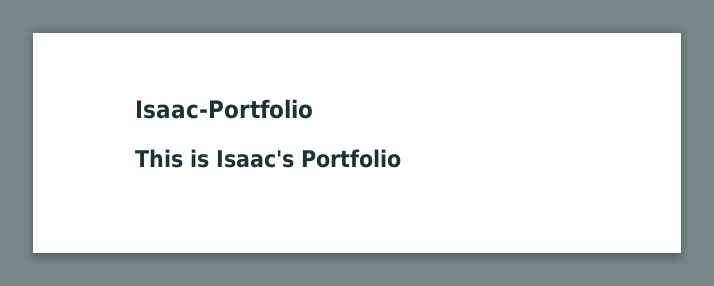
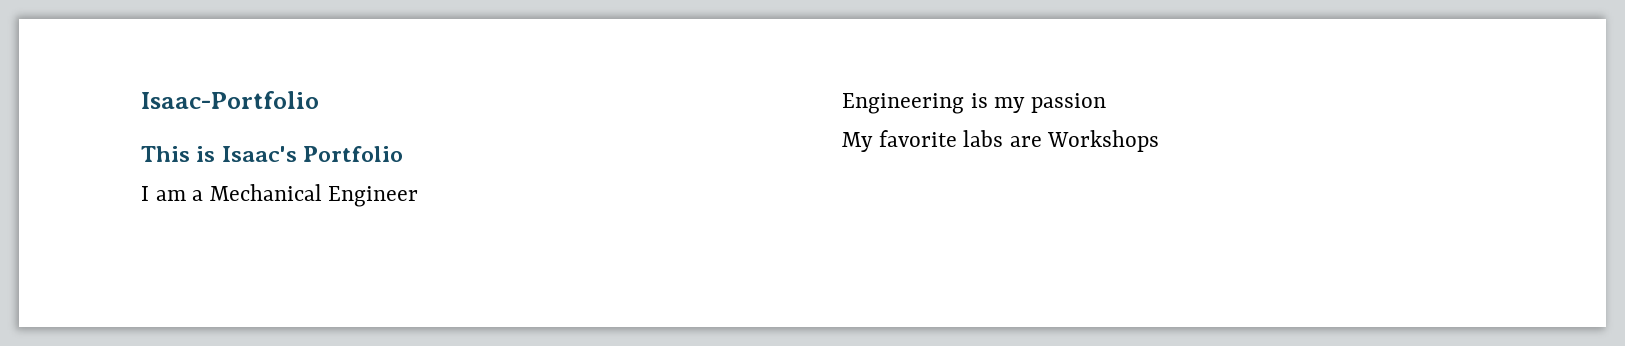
(401, 158) none -> [141,184,419,207] [842,93,1106,114] [842,130,1160,152] // I am a Mechanical Engineer // Engineering is my passion // My favorite labs are Workshops

